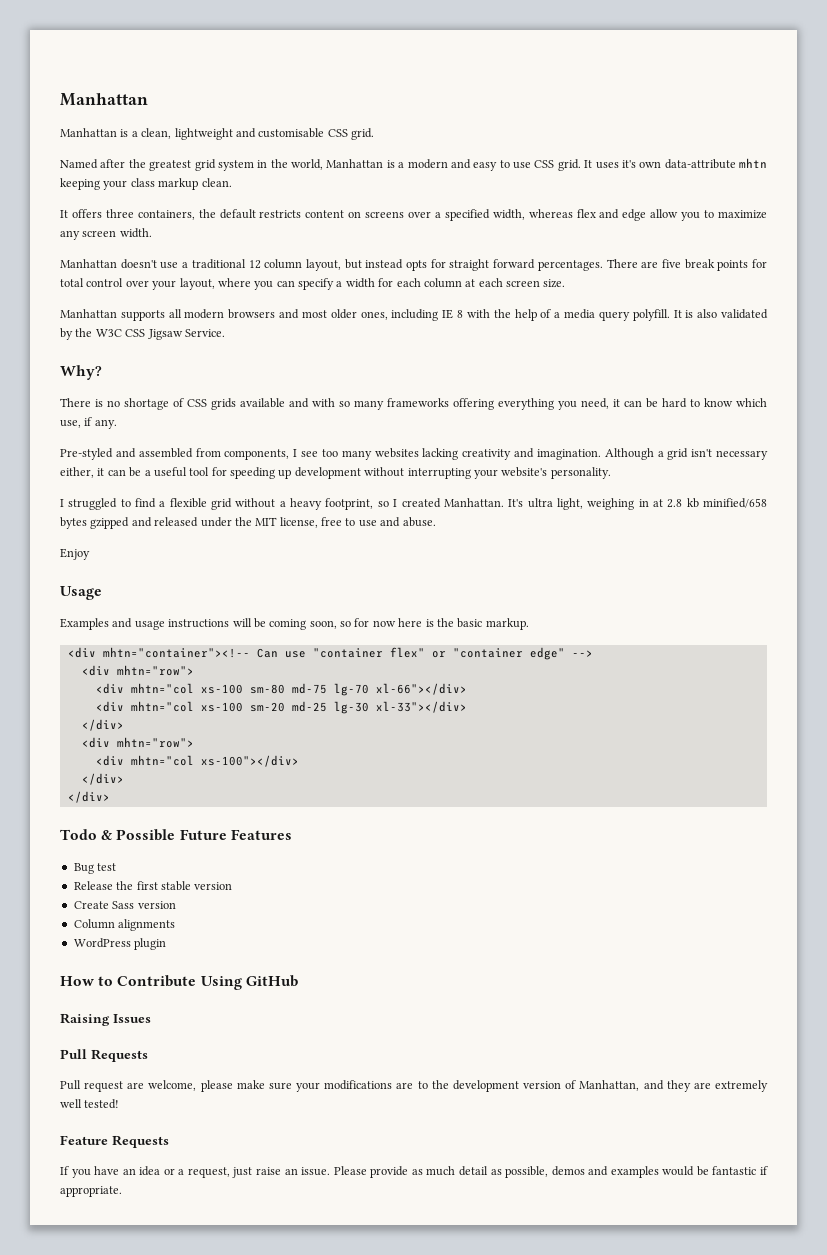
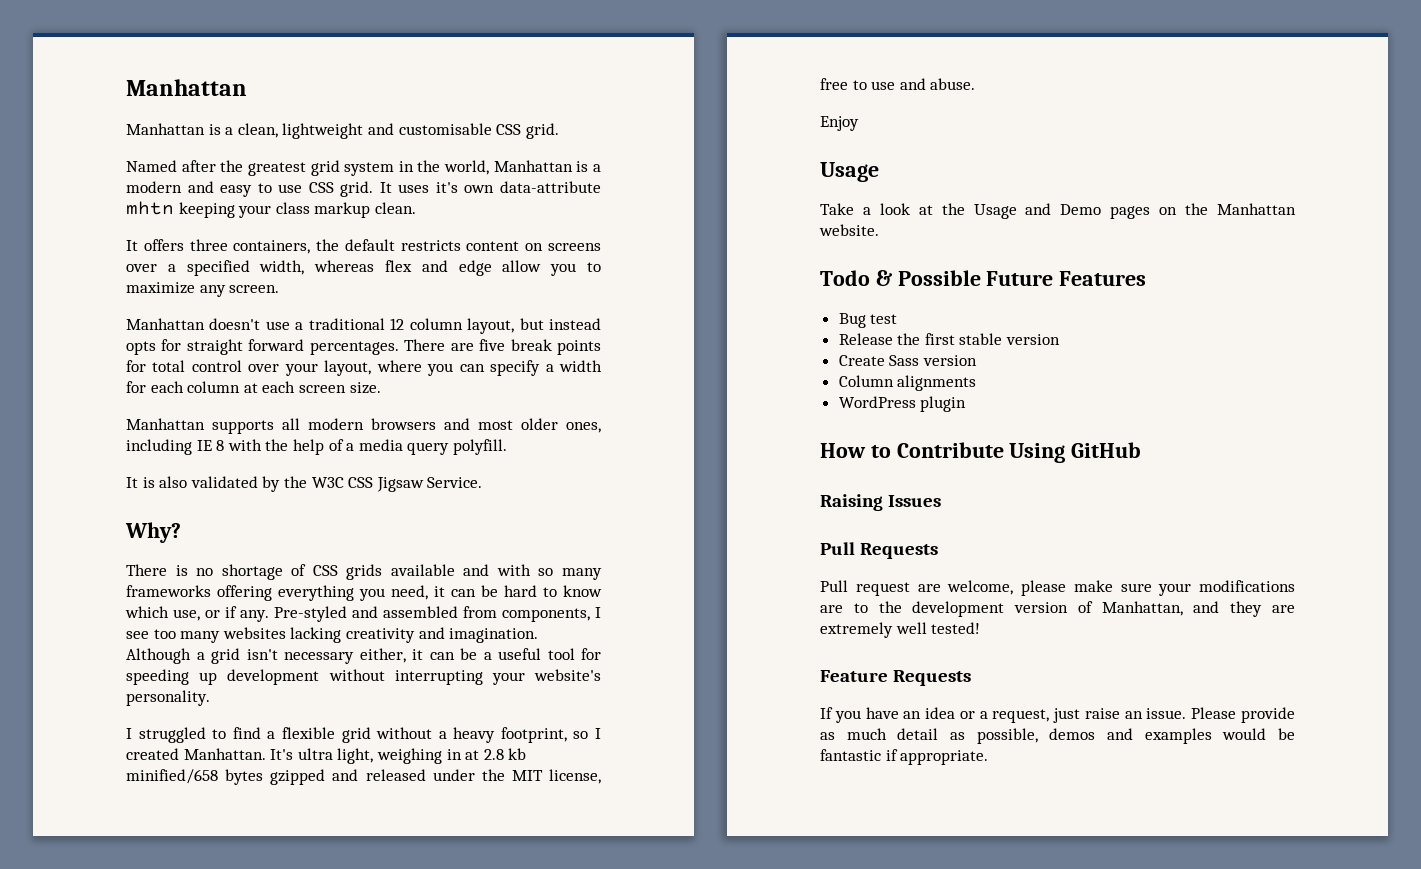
[82,228,152,238] screen width. -> [229,285,280,293] screen.
(670, 315) none -> (507, 447) //
(81, 424) none -> [205,610,220,618] or
(117, 424) // -> (269, 616) none
[60,618,529,630] [67,647,593,660] [81,665,194,676] [95,683,467,696] [95,701,467,714] [81,719,124,731] [81,737,194,748] [95,755,299,767] [81,773,124,785] [67,791,110,803] Examples and usage instructions will be coming soon, so for now here is the basic markup. // <div mhtn="container"><!-- Can use "container flex" or "container edge" --> // <div mhtn="row"> // <div mhtn="col xs-100 sm-80 md-75 lg-70 xl-66"></div> // <div mhtn="col xs-100 sm-20 md-25 lg-30 xl-33"></div> // </div> // <div mhtn="row"> // <div mhtn="col xs-100"></div> // </div> // </div> -> [820,203,1296,219] [819,224,879,236] Take a look at the Usage and Demo pages on the Manhattan website.

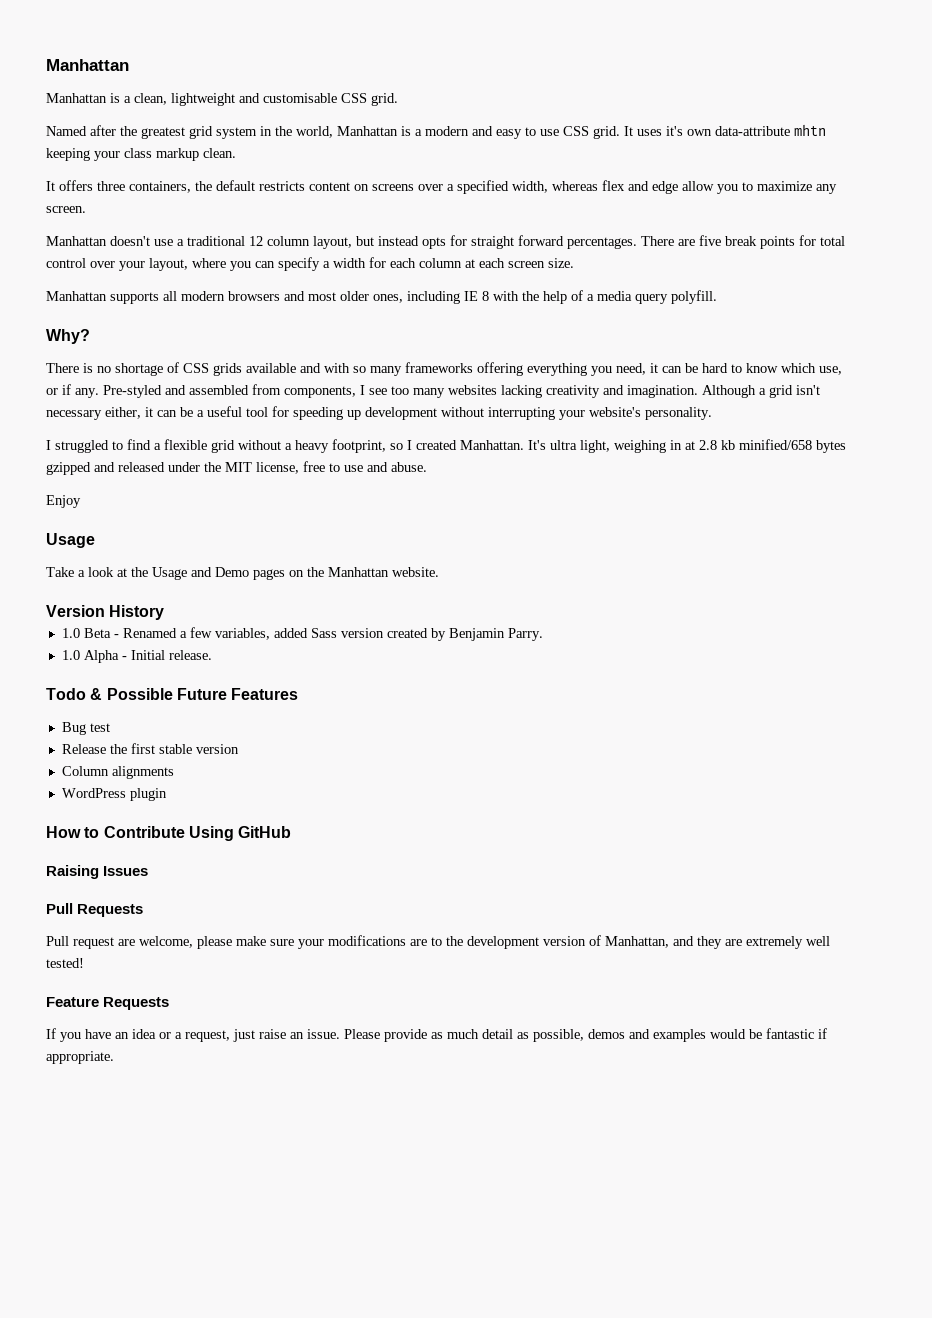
[126,476,483,492] // It is also validated by the W3C CSS Jigsaw Service. -> (717, 297) none
(879, 230) none -> [46,605,165,620] [61,627,543,641] [61,650,212,663] // Version History // 1.0 Beta - Renamed a few variables, added Sass version created by Benjamin Parry. // 1.0 Alpha - Initial release.
[838,355,977,366] // Create Sass version -> (239, 749) none

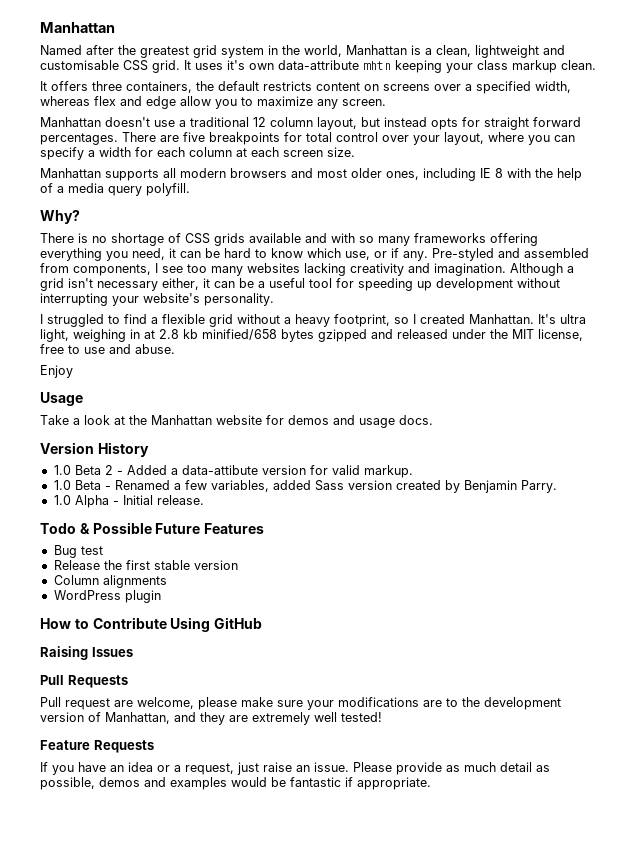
[46,59,129,71] [46,93,398,106] Manhattan // Manhattan is a clean, lightweight and customisable CSS grid. -> [40,22,115,33] Manhattan
[425,126,559,139] modern and easy to use -> [436,45,565,58] [40,60,119,70] clean, lightweight and customisable
[725,236,795,249] break points -> [209,132,280,145] breakpoints
[152,567,439,580] [46,605,165,620] Usage and Demo pages on the Manhattan website. // Version History -> [151,415,433,428] [40,442,149,457] [53,465,413,478] Manhattan website for demos and usage docs. // Version History // 1.0 Beta 2 - Added a data-attibute version for valid markup.

